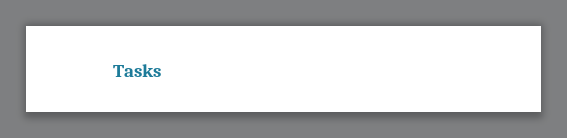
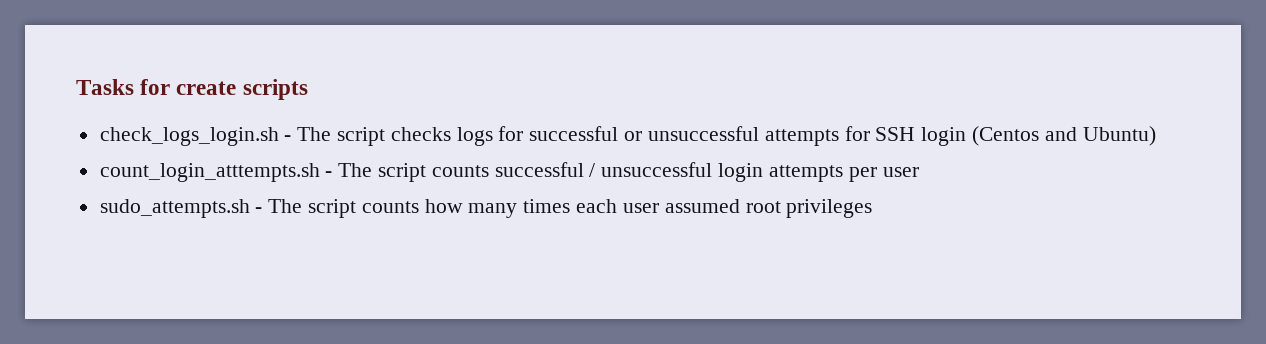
(161, 70) none -> [140,79,308,100] [99,126,1156,146] [99,162,919,182] [99,199,873,218] for create scripts // check_logs_login.sh - The script checks logs for successful or unsuccessful attempts for SSH login (Centos and Ubuntu) // count_login_atttempts.sh - The script counts successful / unsuccessful login attempts per user // sudo_attempts.sh - The script counts how many times each user assumed root privileges

